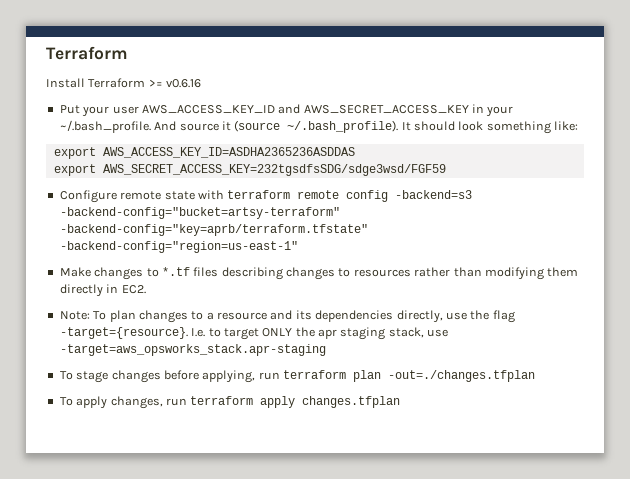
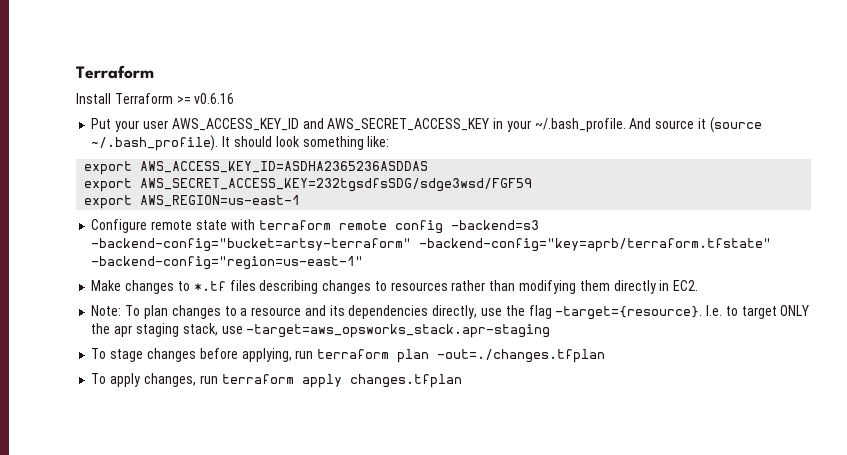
(446, 170) none -> [84,195,301,209] // export AWS_REGION=us-east-1

